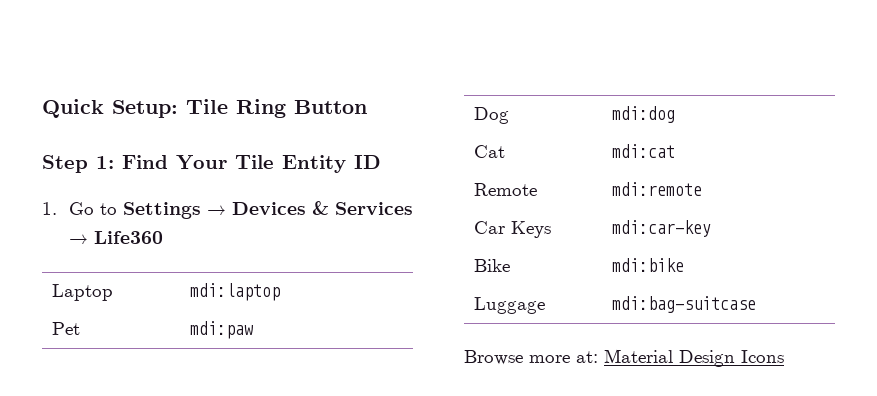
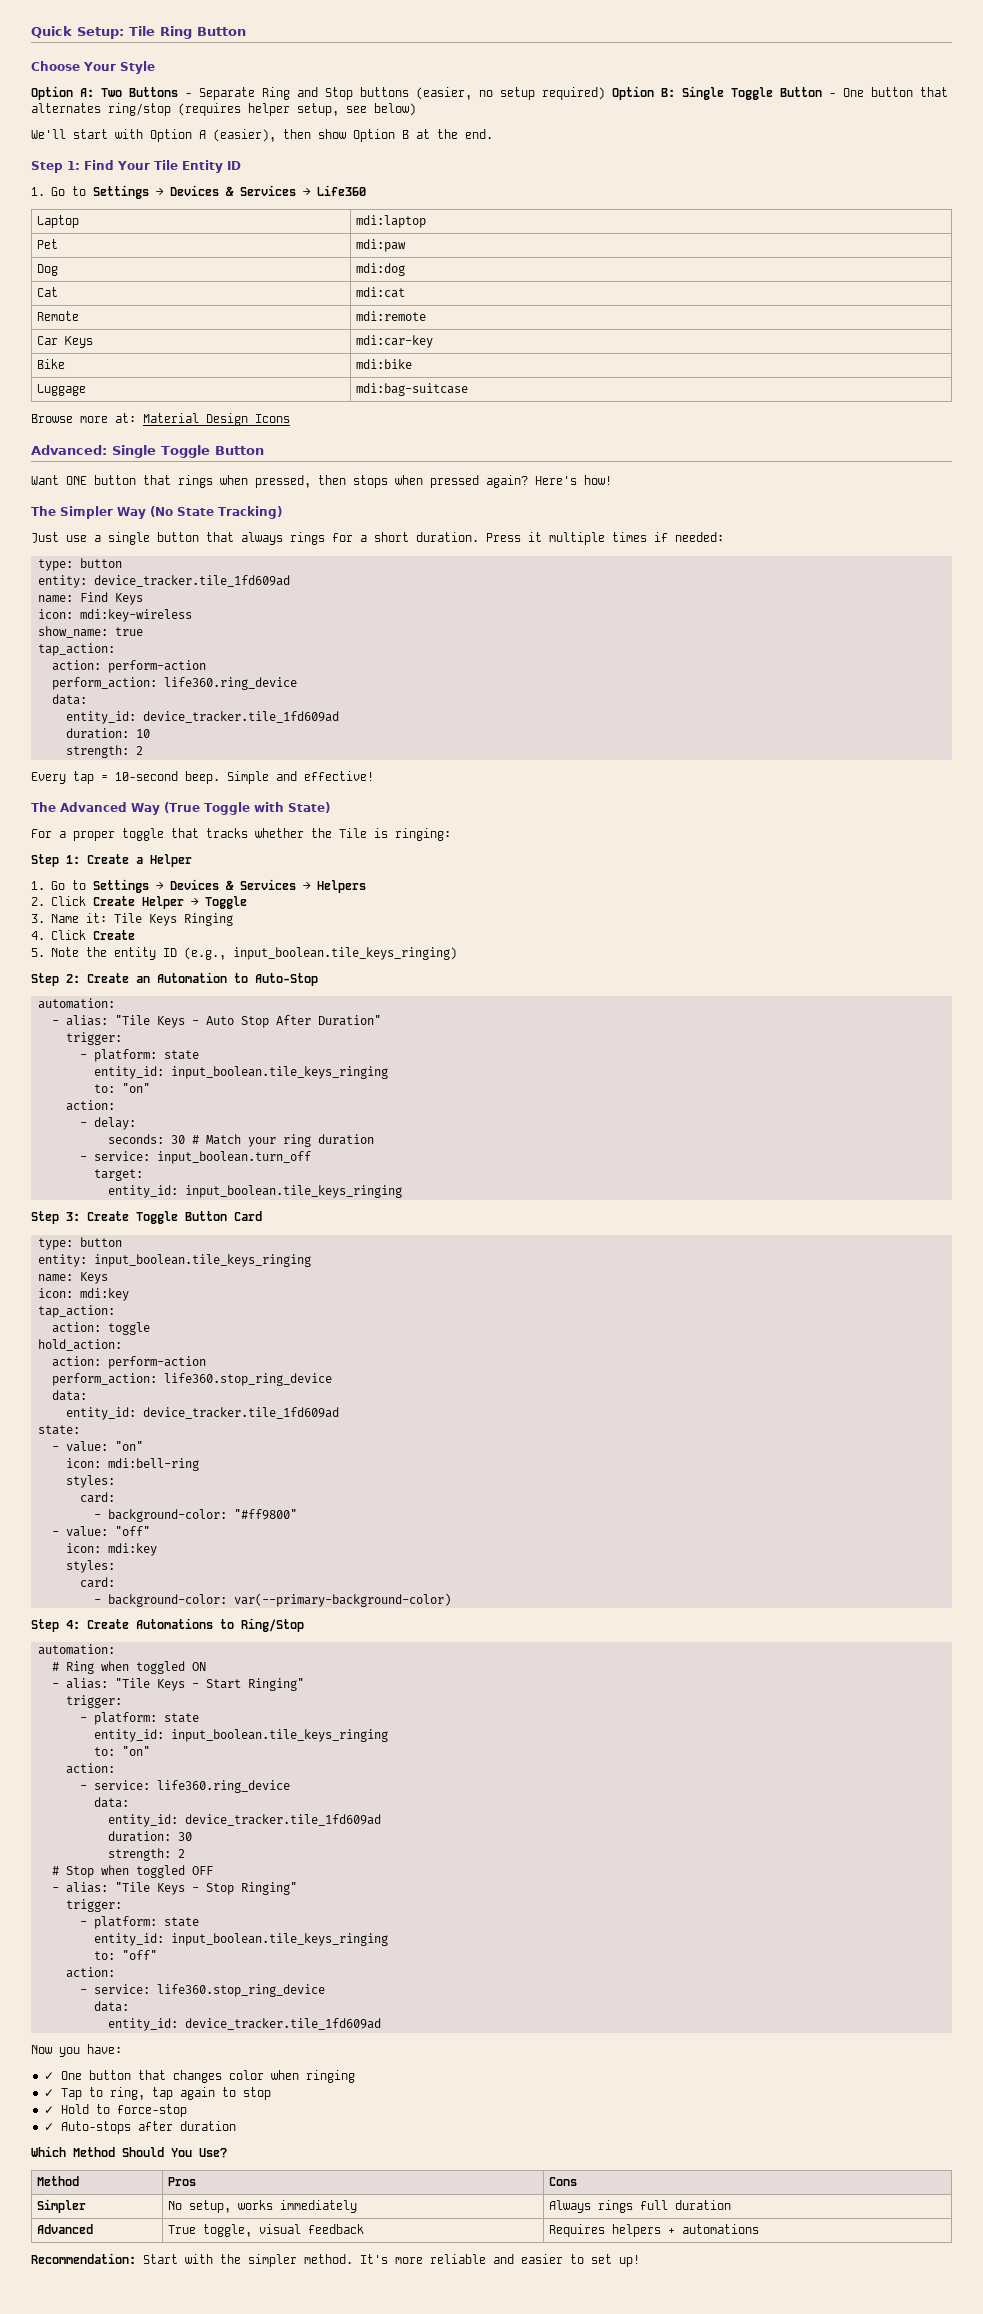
(367, 107) none -> [31,61,155,74] [31,86,948,100] [31,103,416,116] [31,129,493,142] // Choose Your Style // Option A: Two Buttons - Separate Ring and Stop buttons (easier, no setup required) Option B: Single Toggle Button - One button that alternates ring/stop (requires helper setup, see below) // We'll start with Option A (easier), then show Option B at the end.
(784, 356) none -> [31,445,264,458] [31,475,612,488] [31,506,282,519] [31,532,724,545] [38,558,123,571] [38,575,291,588] [38,592,144,605] [38,609,193,622] [38,626,144,638] [38,643,116,656] [52,660,207,673] [52,677,298,690] [52,694,88,705] [66,711,340,724] [66,728,151,739] [66,745,144,758] [31,771,374,784] [31,802,330,815] [31,828,451,841] [31,854,192,867] [31,879,366,893] [31,896,247,909] [31,913,233,926] [31,930,135,940] [31,947,457,960] [31,972,318,986] [38,998,116,1009] [52,1015,382,1028] [66,1032,123,1045] [80,1049,200,1062] [94,1066,389,1079] [94,1083,151,1093] [66,1100,116,1111] [80,1117,137,1130] [108,1134,375,1147] [80,1151,312,1164] [94,1169,144,1181] [108,1185,403,1198] [31,1211,262,1224] [38,1237,123,1250] [38,1254,312,1267] [38,1272,109,1284] [38,1288,130,1301] [38,1305,116,1318] [52,1322,151,1335] [38,1339,123,1351] [52,1356,207,1369] [52,1373,333,1386] [52,1390,88,1401] [66,1407,340,1420] [38,1425,81,1435] [52,1441,144,1452] [66,1458,200,1471] [66,1475,116,1488] [80,1492,116,1503] [94,1509,298,1522] [52,1526,151,1537] [66,1543,158,1556] [66,1560,116,1573] [80,1577,116,1588] [94,1593,452,1607] [31,1618,304,1632] [38,1644,116,1655] [52,1661,207,1674] [52,1678,305,1691] [66,1695,123,1708] [80,1712,200,1725] [94,1729,389,1742] [94,1746,151,1756] [66,1763,116,1774] [80,1780,291,1793] [94,1797,130,1808] [108,1814,382,1827] [108,1831,193,1842] [108,1848,186,1861] [52,1865,214,1878] [52,1882,298,1895] [66,1899,123,1912] [80,1916,200,1929] [94,1933,389,1946] [94,1950,158,1960] [66,1967,116,1978] [80,1984,326,1997] [94,2001,130,2012] [108,2018,382,2031] [31,2044,122,2057] [44,2070,356,2083] [44,2087,272,2100] [44,2104,188,2117] [44,2121,237,2134] [31,2146,228,2158] [37,2176,80,2186] [168,2177,197,2186] [549,2177,578,2186] [37,2199,87,2213] [168,2200,358,2213] [549,2200,732,2213] [37,2224,94,2234] [168,2224,365,2237] [549,2224,760,2237] [31,2253,640,2267] // Advanced: Single Toggle Button // Want ONE button that rings when pressed, then stops when pressed again? Here's how! // The Simpler Way (No State Tracking) // Just use a single button that always rings for a short duration. Press it multiple times if needed: // type: button // entity: device_tracker.tile_1fd609ad // name: Find Keys // icon: mdi:key-wireless // show_name: true // tap_action: // action: perform-action // perform_action: life360.ring_device // data: // entity_id: device_tracker.tile_1fd609ad // duration: 10 // strength: 2 // Every tap = 10-second beep. Simple and effective! // The Advanced Way (True Toggle with State) // For a proper toggle that tracks whether the Tile is ringing: // Step 1: Create a Helper // 1. Go to Settings → Devices & Services → Helpers // 2. Click Create Helper → Toggle // 3. Name it: Tile Keys Ringing // 4. Click Create // 5. Note the entity ID (e.g., input_boolean.tile_keys_ringing) // Step 2: Create an Automation to Auto-Stop // automation: // - alias: "Tile Keys - Auto Stop After Duration" // trigger: // - platform: state // entity_id: input_boolean.tile_keys_ringing // to: "on" // action: // - delay: // seconds: 30 # Match your ring duration // - service: input_boolean.turn_off // target: // entity_id: input_boolean.tile_keys_ringing // Step 3: Create Toggle Button Card // type: button // entity: input_boolean.tile_keys_ringing // name: Keys // icon: mdi:key // tap_action: // action: toggle // hold_action: // action: perform-action // perform_action: life360.stop_ring_device // data: // entity_id: device_tracker.tile_1fd609ad // state: // - value: "on" // icon: mdi:bell-ring // styles: // card: // - background-color: "#ff9800" // - value: "off" // icon: mdi:key // styles: // card: // - background-color: var(--primary-background-color) // Step 4: Create Automations to Ring/Stop // automation: // # Ring when toggled ON // - alias: "Tile Keys - Start Ringing" // trigger: // - platform: state // entity_id: input_boolean.tile_keys_ringing // to: "on" // action: // - service: life360.ring_device // data: // entity_id: device_tracker.tile_1fd609ad // duration: 30 // strength: 2 // # Stop when toggled OFF // - alias: "Tile Keys - Stop Ringing" // trigger: // - platform: state // entity_id: input_boolean.tile_keys_ringing // to: "off" // action: // - service: life360.stop_ring_device // data: // entity_id: device_tracker.tile_1fd609ad // Now you have: // ✓ One button that changes color when ringing // ✓ Tap to ring, tap again to stop // ✓ Hold to force-stop // ✓ Auto-stops after duration // Which Method Should You Use? // Method | Pros | Cons // Simpler | No setup, works immediately | Always rings full duration // Advanced | True toggle, visual feedback | Requires helpers + automations // Recommendation: Start with the simpler method. It's more reliable and easier to set up!

